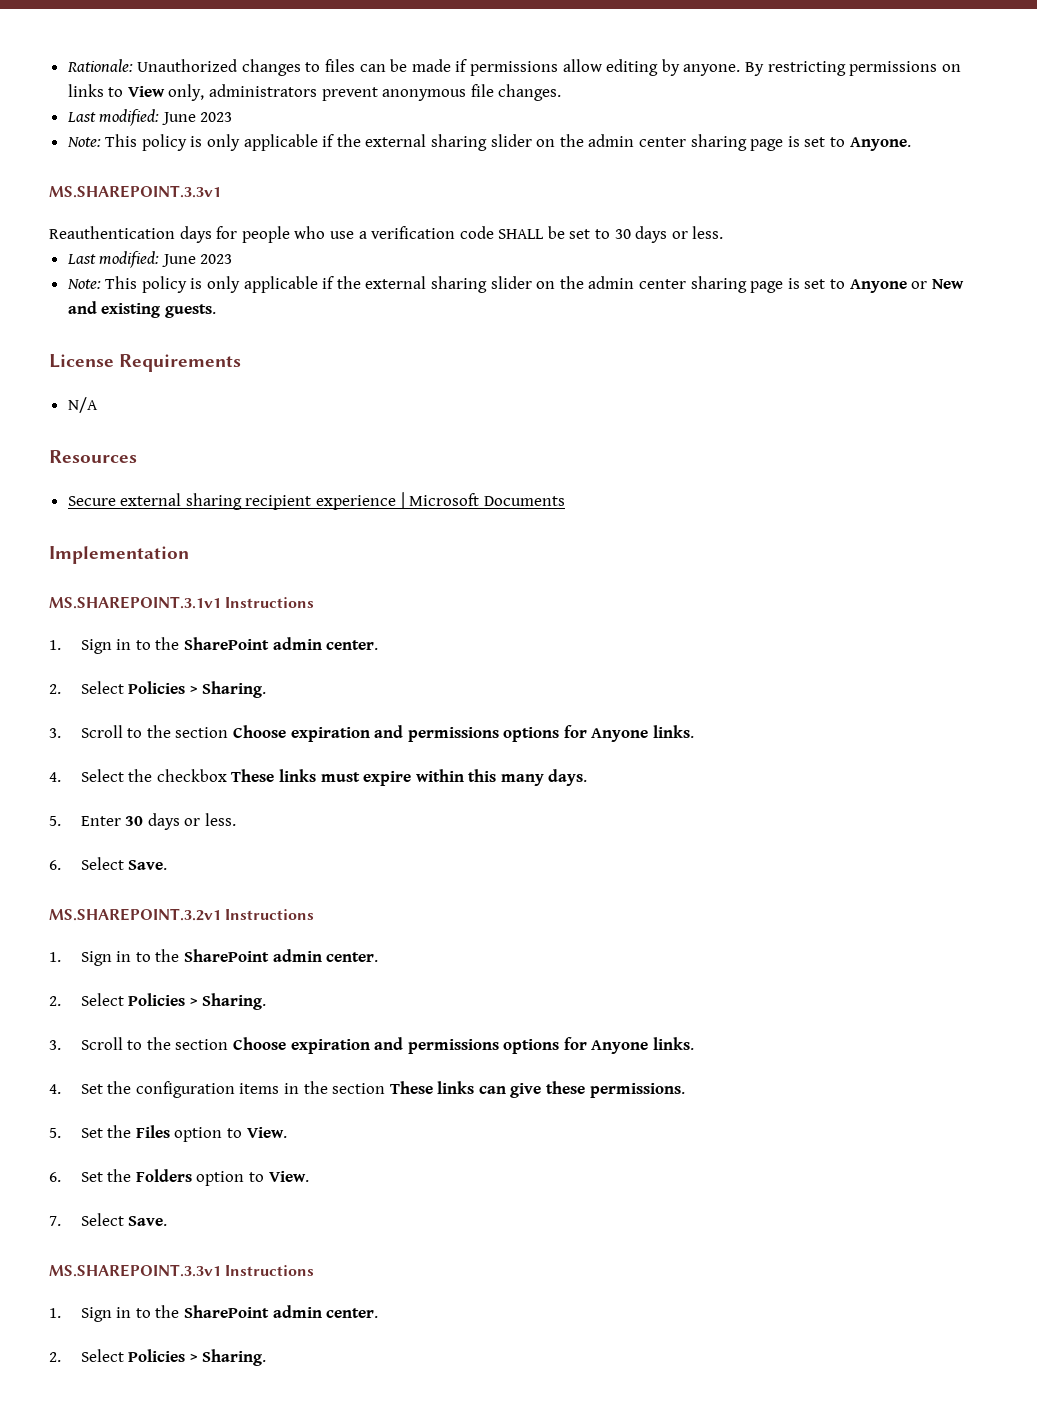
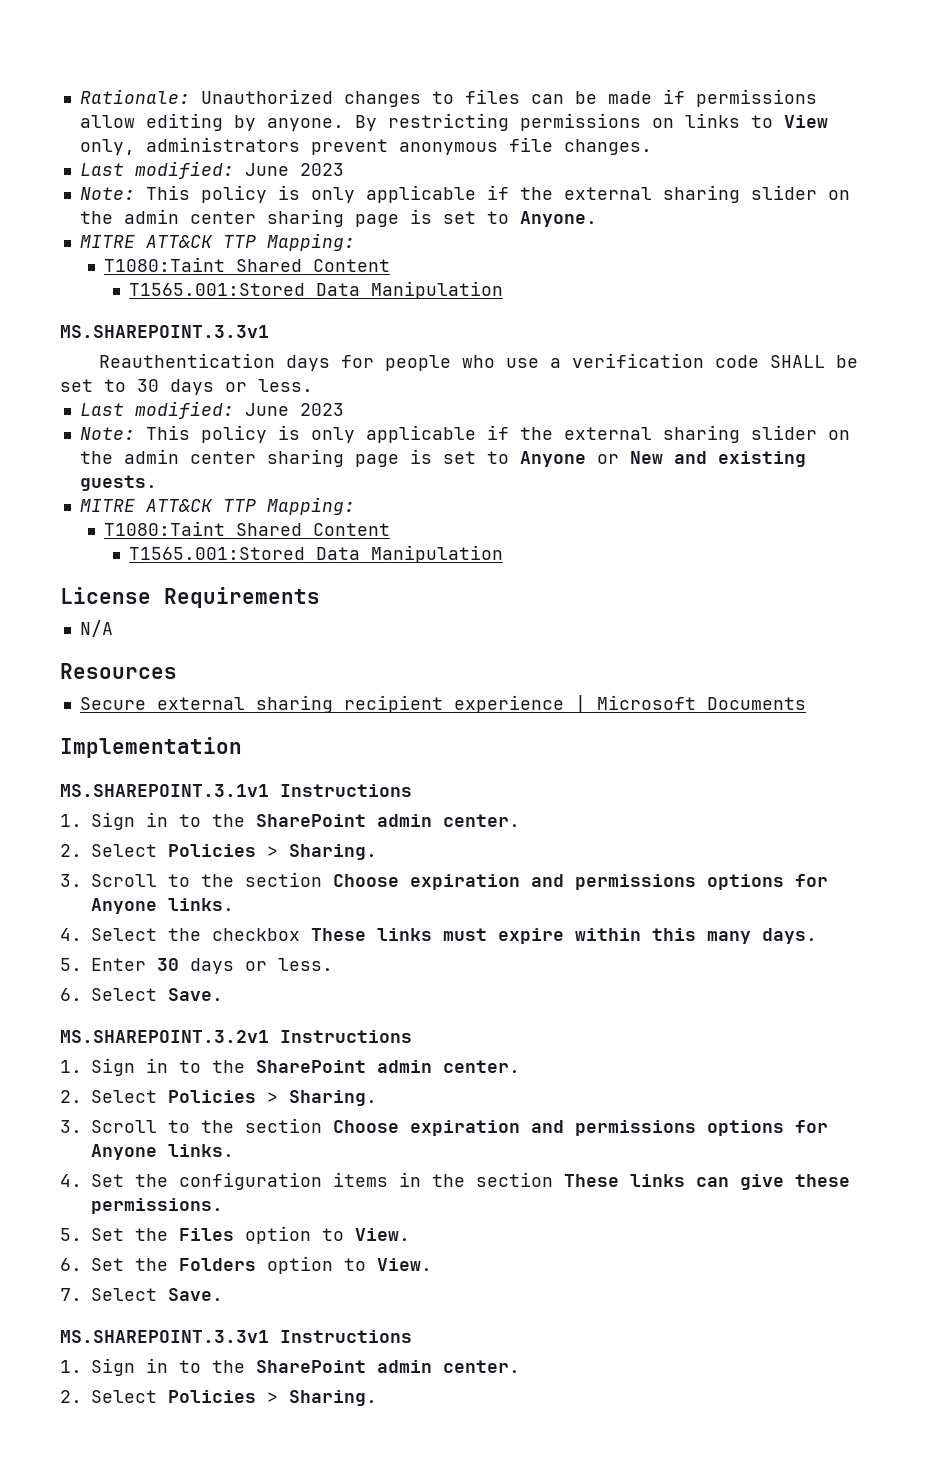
(911, 144) none -> [79,233,355,251] [104,257,391,272] [128,281,503,299] // MITRE ATT&CK TTP Mapping: // T1080:Taint Shared Content // T1565.001:Stored Data Manipulation
(216, 311) none -> [79,497,355,515] [104,521,391,536] [128,545,503,563] // MITRE ATT&CK TTP Mapping: // T1080:Taint Shared Content // T1565.001:Stored Data Manipulation

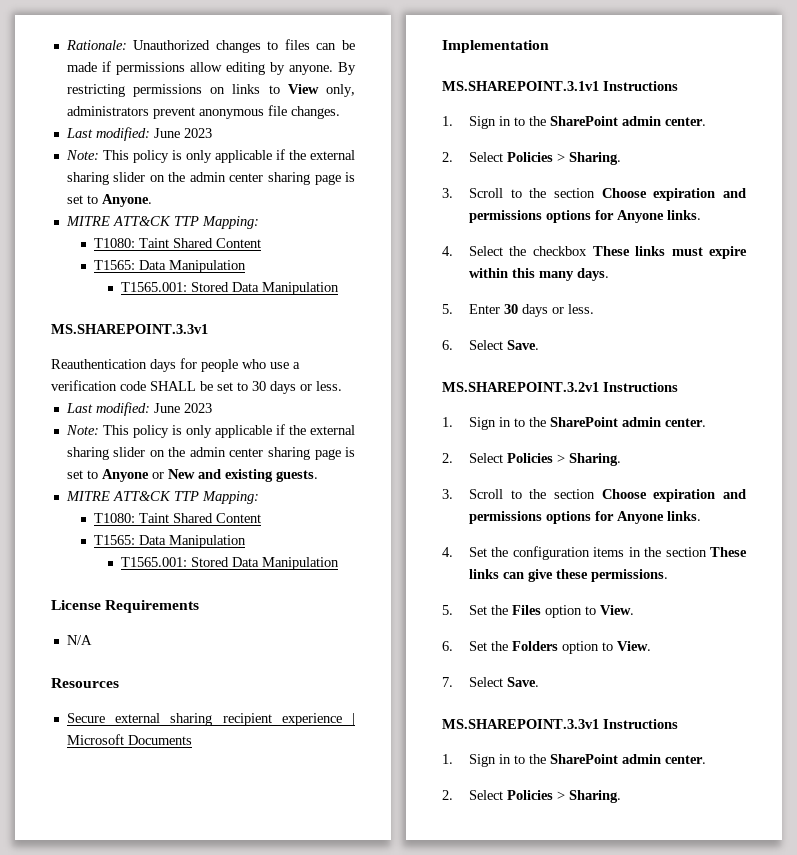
[104,257,391,272] [128,283,305,296] T1080:Taint Shared Content // T1565.001:Stored -> [93,238,261,248] [93,260,246,273] [120,282,229,292] T1080: Taint Shared Content // T1565: Data Manipulation // T1565.001: Stored
[104,521,391,536] [128,547,305,560] T1080:Taint Shared Content // T1565.001:Stored -> [93,513,261,523] [93,535,246,548] [120,557,229,567] T1080: Taint Shared Content // T1565: Data Manipulation // T1565.001: Stored

